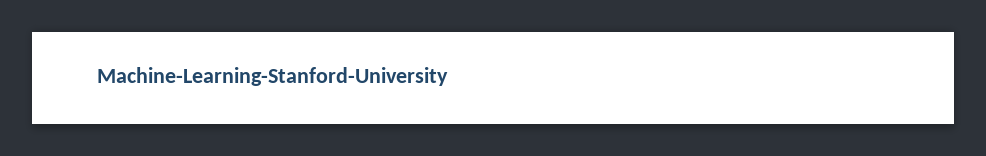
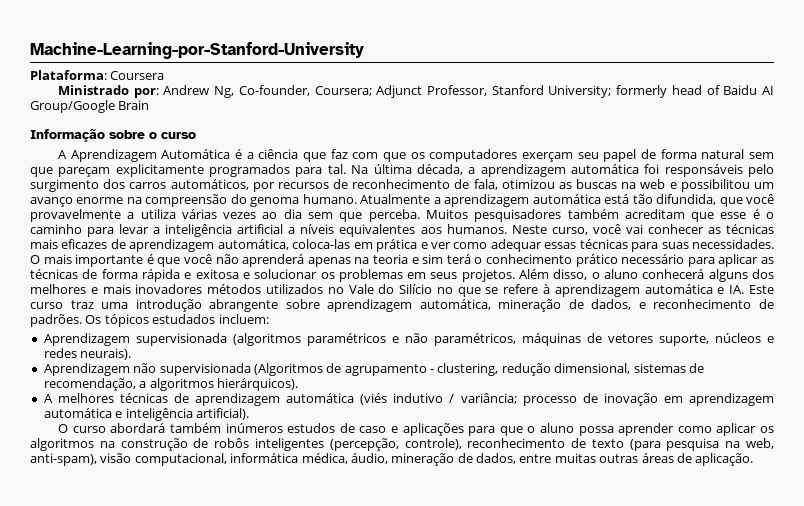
[97,67,448,86] Machine-Learning-Stanford-University -> [30,42,364,59] [30,70,165,80] [58,85,775,98] [30,100,150,113] [30,129,196,142] [58,149,774,162] [30,164,774,177] [30,179,774,192] [30,194,774,207] [30,209,774,222] [30,224,774,237] [30,239,774,252] [30,254,775,267] [30,269,774,282] [30,284,774,297] [30,299,775,312] [30,314,269,327] [43,333,775,346] [43,348,132,360] [43,363,704,376] [43,378,298,391] [43,393,774,406] [43,408,249,421] [58,423,775,436] [30,438,775,451] [30,453,754,466] Machine-Learning-por-Stanford-University // Plataforma: Coursera // Ministrado por: Andrew Ng, Co-founder, Coursera; Adjunct Professor, Stanford University; formerly head of Baidu AI Group/Google Brain // Informação sobre o curso // A Aprendizagem Automática é a ciência que faz com que os computadores exerçam seu papel de forma natural sem que pareçam explicitamente programados para tal. Na última década, a aprendizagem automática foi responsáveis pelo surgimento dos carros automáticos, por recursos de reconhecimento de fala, otimizou as buscas na web e possibilitou um avanço enorme na compreensão do genoma humano. Atualmente a aprendizagem automática está tão difundida, que você provavelmente a utiliza várias vezes ao dia sem que perceba. Muitos pesquisadores também acreditam que esse é o caminho para levar a inteligência artificial a níveis equivalentes aos humanos. Neste curso, você vai conhecer as técnicas mais eficazes de aprendizagem automática, coloca-las em prática e ver como adequar essas técnicas para suas necessidades. O mais importante é que você não aprenderá apenas na teoria e sim terá o conhecimento prático necessário para aplicar as técnicas de forma rápida e exitosa e solucionar os problemas em seus projetos. Além disso, o aluno conhecerá alguns dos melhores e mais inovadores métodos utilizados no Vale do Silício no que se refere à aprendizagem automática e IA. Este curso traz uma introdução abrangente sobre aprendizagem automática, mineração de dados, e reconhecimento de padrões. Os tópicos estudados incluem: // Aprendizagem supervisionada (algoritmos paramétricos e não paramétricos, máquinas de vetores suporte, núcleos e redes neurais). // Aprendizagem não supervisionada (Algoritmos de agrupamento - clustering, redução dimensional, sistemas de recomendação, a algoritmos hierárquicos). // A melhores técnicas de aprendizagem automática (viés indutivo / variância; processo de inovação em aprendizagem automática e inteligência artificial). // O curso abordará também inúmeros estudos de caso e aplicações para que o aluno possa aprender como aplicar os algoritmos na construção de robôs inteligentes (percepção, controle), reconhecimento de texto (para pesquisa na web, anti-spam), visão computacional, informática médica, áudio, mineração de dados, entre muitas outras áreas de aplicação.

